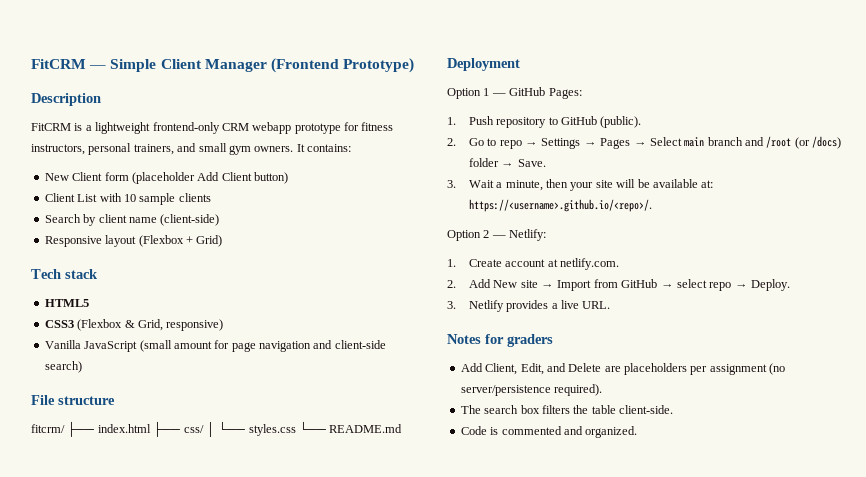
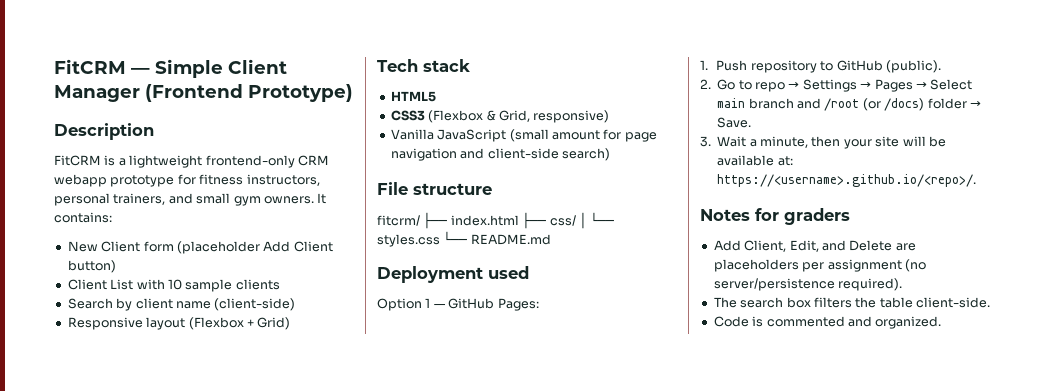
(520, 64) none -> [488,266,529,279] used
[447,229,547,241] [447,258,620,270] [447,279,791,291] [447,300,611,312] // Option 2 — Netlify: // 1. Create account at netlify.com. // 2. Add New site → Import from GitHub → select repo → Deploy. // 3. Netlify provides a live URL. -> (977, 180) none

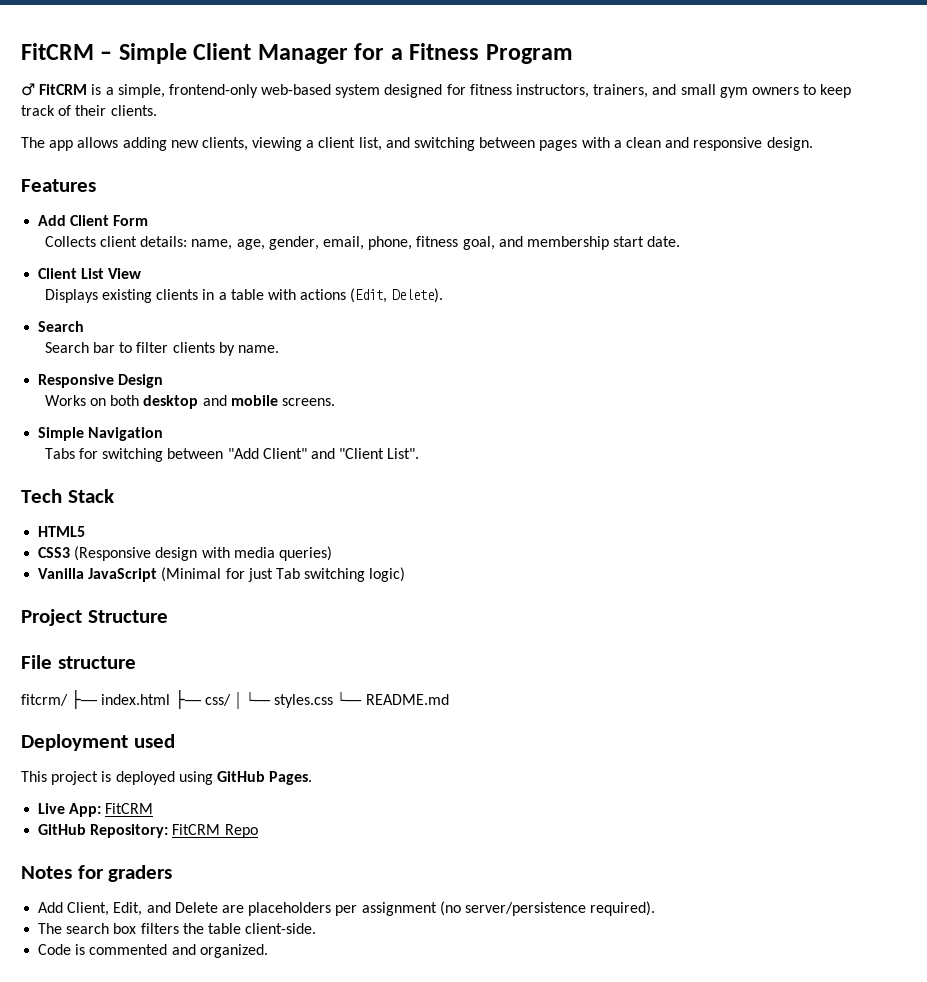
[54,59,150,74] FitCRM — -> [21,43,113,60] FitCRM –
[145,84,353,102] [54,123,154,140] [54,155,329,168] [54,174,175,187] (Frontend Prototype) // Description // FitCRM is a lightweight frontend-only CRM webapp prototype -> [354,43,573,64] [21,83,443,98] for a Fitness Program // ♂ FitCRM is a simple, frontend-only web-based system designed
[54,193,110,206] personal -> (590, 91) none
[263,193,327,204] [54,212,112,223] [67,241,333,254] [67,260,116,273] [67,279,280,292] [67,298,296,311] [67,317,291,330] owners. It contains: // New Client form (placeholder Add Client button) // Client List with 10 sample clients // Search by client name (client-side) // Responsive layout (Flexbox + Grid) -> [751,84,852,98] [21,105,157,116] [21,137,813,151] [21,179,96,192] [38,215,149,226] [44,236,681,250] [38,268,142,279] [44,288,443,303] [38,321,85,332] [44,342,279,356] [38,374,164,388] [44,395,335,409] [38,427,164,441] [44,448,420,462] owners to keep track of their clients. // The app allows adding new clients, viewing a client list, and switching between pages with a clean and responsive design. // Features // Add Client Form // Collects client details: name, age, gender, email, phone, fitness goal, and membership start date. // Client List View // Displays existing clients in a table with actions (Edit, Delete). // Search // Search bar to filter clients by name. // Responsive Design // Works on both desktop and mobile screens. // Simple Navigation // Tabs for switching between "Add Client" and "Client List".
[423,59,470,72] stack -> [67,489,114,503] Stack
[428,110,610,123] [390,129,657,142] [390,148,610,161] (Flexbox & Grid, responsive) // Vanilla JavaScript (small amount for page navigation and client-side search) -> [74,546,332,561] [38,567,406,582] [21,609,168,626] (Responsive design with media queries) // Vanilla JavaScript (Minimal for just Tab switching logic) // Project Structure
[377,298,539,311] [700,60,941,73] [700,79,973,92] [717,98,981,111] [717,117,752,128] [700,136,946,149] [717,155,793,166] [717,174,977,187] Option 1 — GitHub Pages: // 1. Push repository to GitHub (public). // 2. Go to repo → Settings → Pages → Select main branch and /root (or /docs) folder → Save. // 3. Wait a minute, then your site will be available at: https://<username>.github.io/<repo>/. -> [21,771,313,785] [38,803,154,817] [38,824,258,838] This project is deployed using GitHub Pages. // Live App: FitCRM // GitHub Repository: FitCRM Repo

